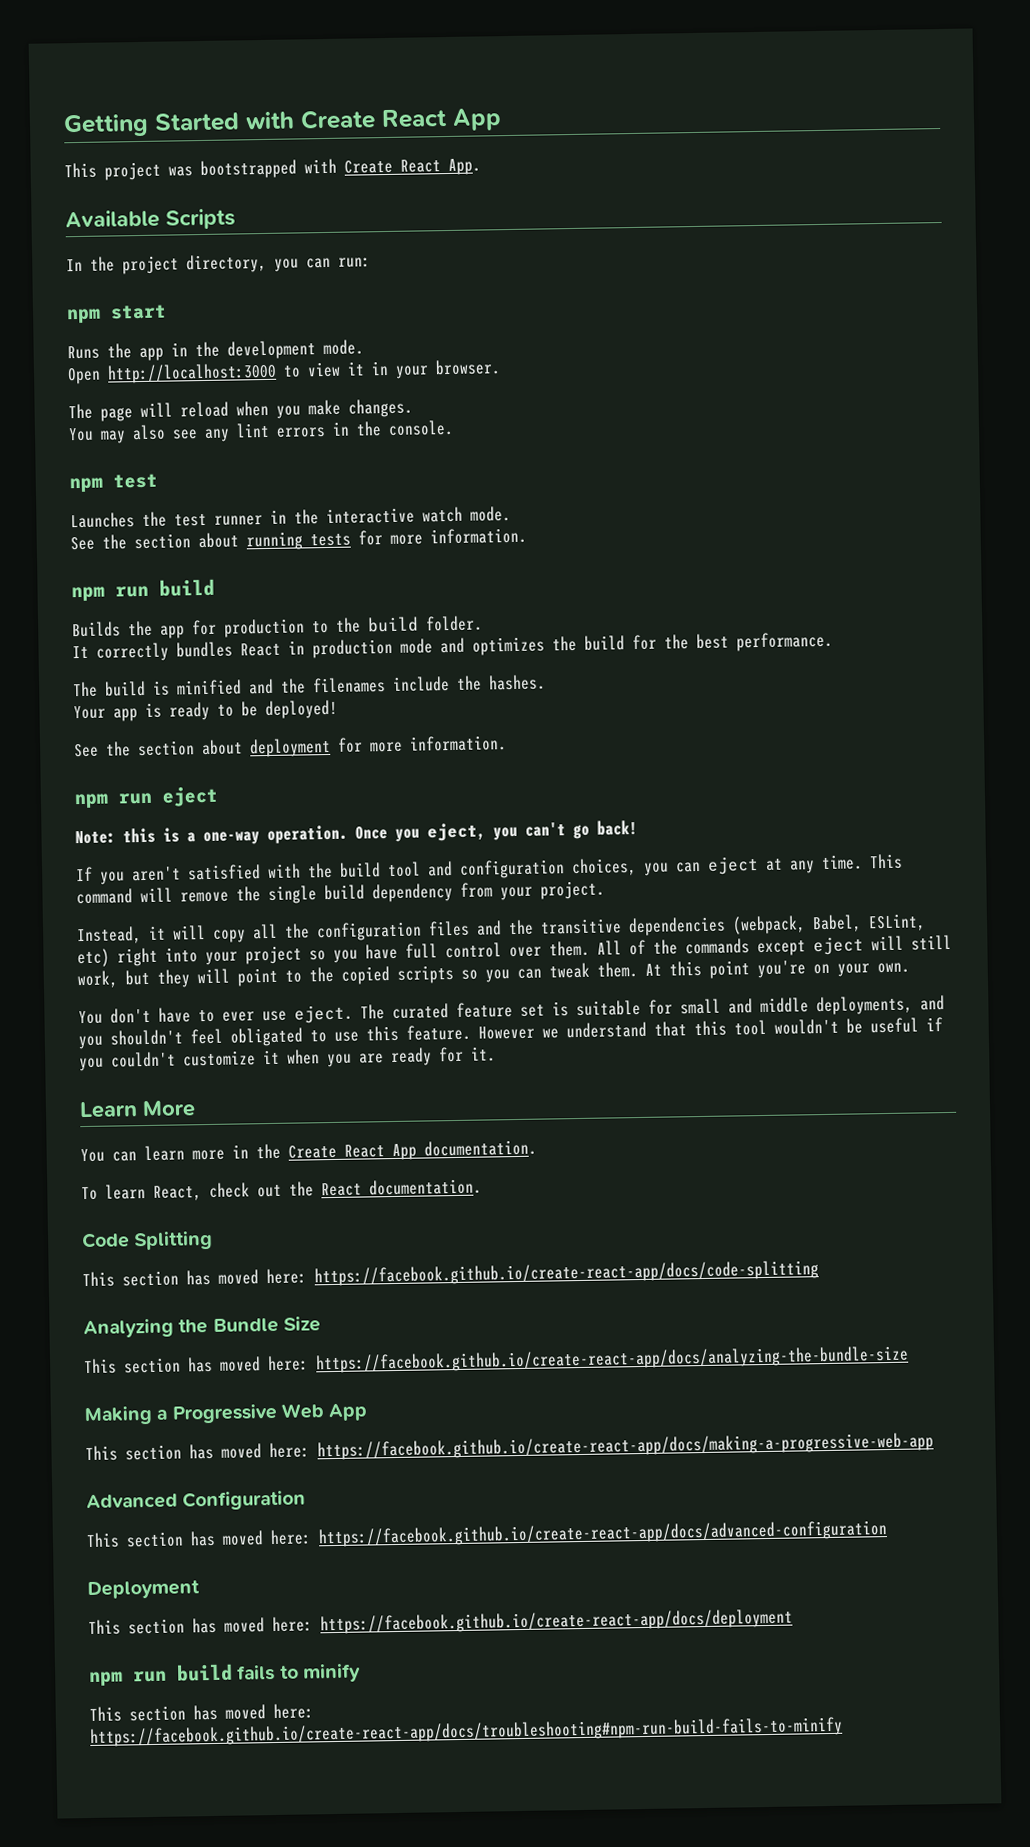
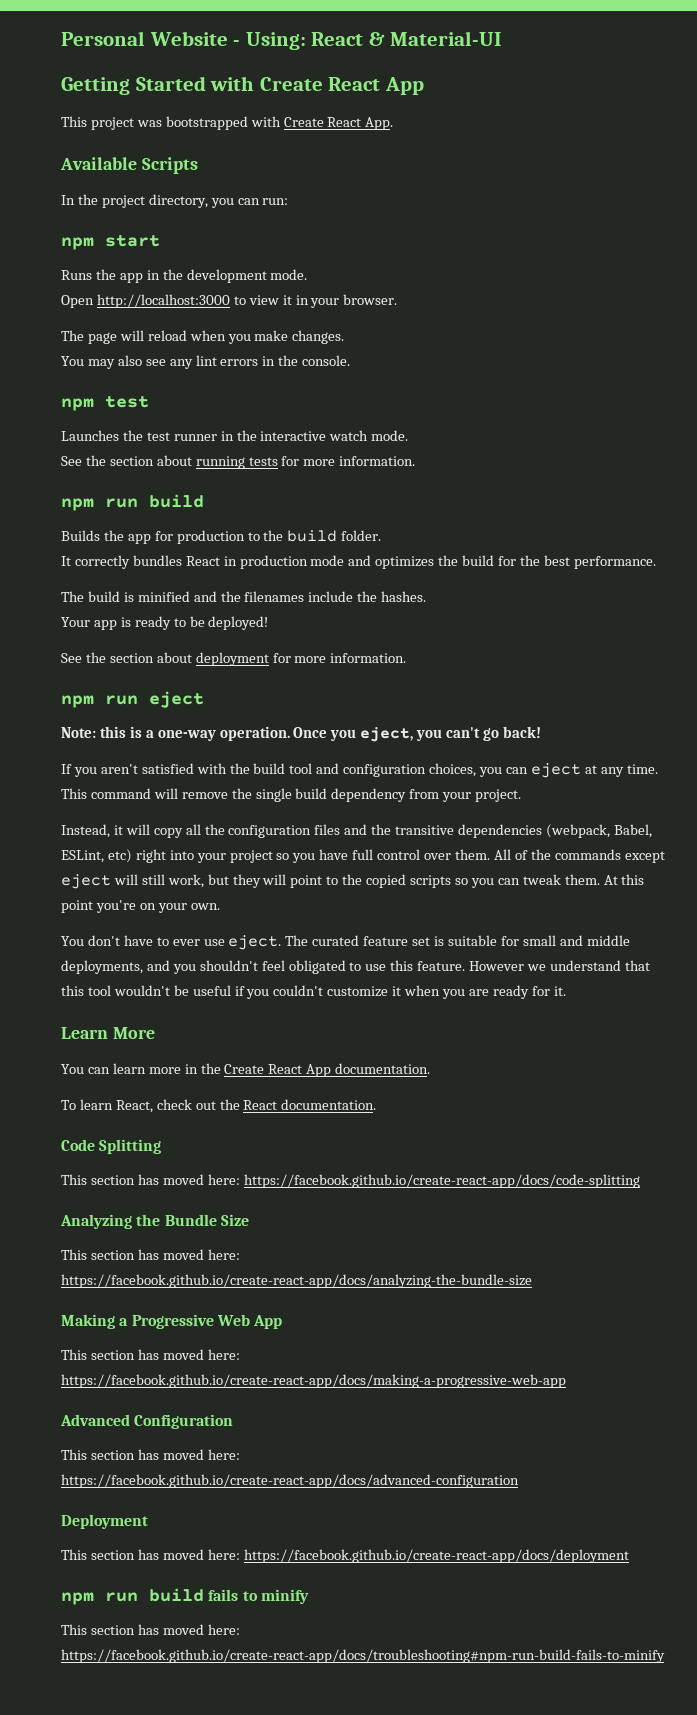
(63, 125) none -> [61,31,503,50] Personal Website - Using: React & Material-UI //

